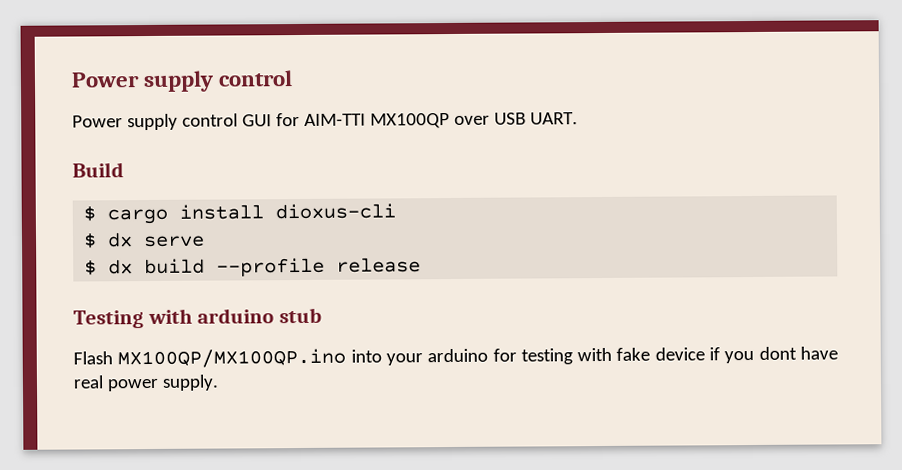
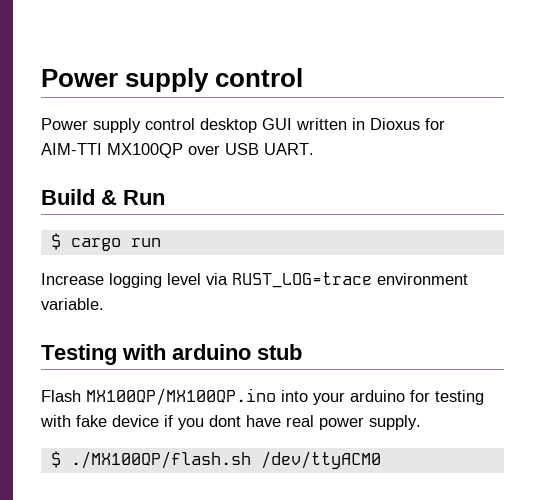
[241,114,272,127] GUI -> [200,118,420,133] desktop GUI written in Dioxus
(124, 170) none -> [101,190,165,205] & Run
[179,203,397,220] [83,232,206,249] [84,257,422,277] install dioxus-cli // $ dx serve // $ dx build --profile release -> [130,238,161,247] [41,272,468,288] [41,298,104,310] run // Increase logging level via RUST_LOG=trace environment variable.
(219, 382) none -> [50,451,381,469] // $ ./MX100QP/flash.sh /dev/ttyACM0

